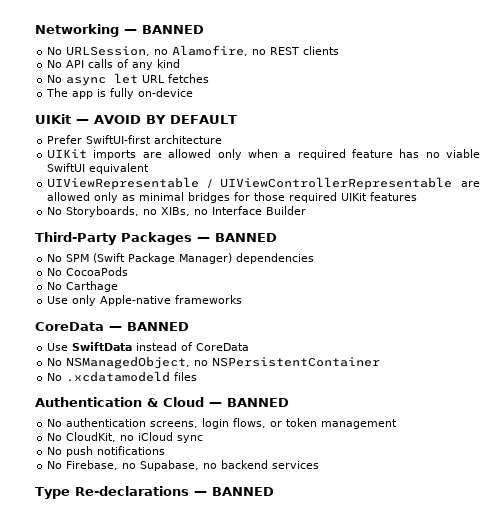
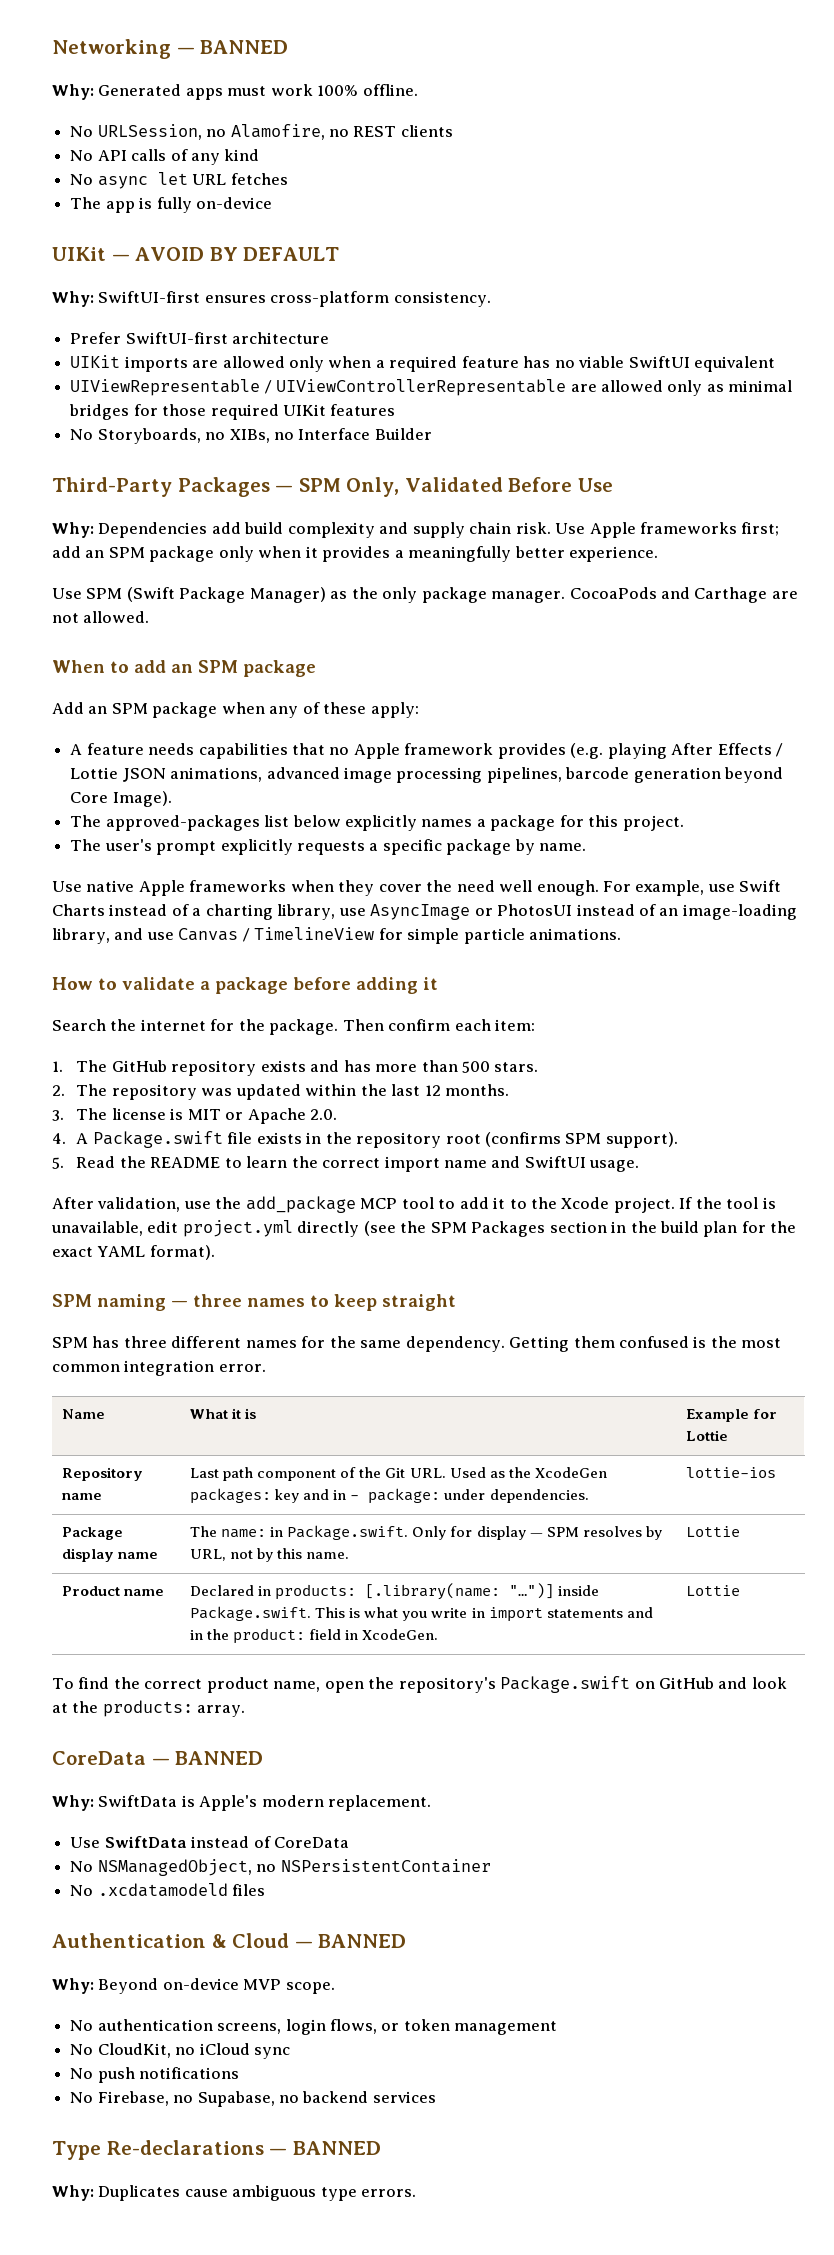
(204, 29) none -> [52,84,418,100] // Why: Generated apps must work 100% offline.
(237, 119) none -> [52,291,491,307] // Why: SwiftUI-first ensures cross-platform consistency.
[215,233,277,242] [47,253,315,264] [47,267,129,276] [47,281,119,292] [47,295,243,306] [35,322,189,331] BANNED // No SPM (Swift Package Manager) dependencies // No CocoaPods // No Carthage // Use only Apple-native frameworks // CoreData — BANNED -> [298,477,613,497] [52,522,780,538] [52,546,659,562] [52,587,798,603] [52,611,150,623] [52,660,316,677] [52,702,419,718] [70,743,784,759] [70,767,784,783] [70,791,172,807] [70,815,684,831] [70,839,587,855] [52,880,782,896] [52,904,797,920] [52,927,622,944] [52,977,438,994] [52,1019,536,1035] [52,1060,539,1076] [52,1084,509,1100] [52,1108,338,1124] [52,1131,678,1148] [52,1156,640,1172] [52,1196,776,1213] [51,1220,797,1237] [52,1245,215,1260] [52,1294,456,1311] [52,1336,782,1352] [52,1360,266,1376] [62,1409,106,1419] [190,1408,257,1419] [686,1409,778,1422] [686,1430,729,1441] [62,1467,144,1481] [62,1493,103,1500] [190,1467,607,1481] [190,1488,589,1504] [686,1467,777,1478] [62,1527,124,1540] [62,1548,159,1562] [190,1525,662,1540] [190,1548,350,1562] [686,1526,741,1537] [62,1586,165,1596] [190,1583,600,1600] [190,1606,653,1622] [190,1628,439,1644] [686,1585,741,1596] [52,1676,787,1693] [52,1700,246,1717] [52,1751,264,1765] [52,1795,432,1811] SPM Only, Validated Before Use // Why: Dependencies add build complexity and supply chain risk. Use Apple frameworks first; add an SPM package only when it provides a meaningfully better experience. // Use SPM (Swift Package Manager) as the only package manager. CocoaPods and Carthage are not allowed. // When to add an SPM package // Add an SPM package when any of these apply: // A feature needs capabilities that no Apple framework provides (e.g. playing After Effects / Lottie JSON animations, advanced image processing pipelines, barcode generation beyond Core Image). // The approved-packages list below explicitly names a package for this project. // The user's prompt explicitly requests a specific package by name. // Use native Apple frameworks when they cover the need well enough. For example, use Swift Charts instead of a charting library, use AsyncImage or PhotosUI instead of an image-loading library, and use Canvas / TimelineView for simple particle animations. // How to validate a package before adding it // Search the internet for the package. Then confirm each item: // 1. The GitHub repository exists and has more than 500 stars. // 2. The repository was updated within the last 12 months. // 3. The license is MIT or Apache 2.0. // 4. A Package.swift file exists in the repository root (confirms SPM support). // 5. Read the README to learn the correct import name and SwiftUI usage. // After validation, use the add_package MCP tool to add it to the Xcode project. If the tool is unavailable, edit project.yml directly (see the SPM Packages section in the build plan for the exact YAML format). // SPM naming — three names to keep straight // SPM has three different names for the same dependency. Getting them confused is the most common integration error. // Name | What it is | Example for Lottie // Repository name | Last path component of the Git URL. Used as the XcodeGen packages: key and in - package: under dependencies. | lottie-ios // Package display name | The name: in Package.swift. Only for display — SPM resolves by URL, not by this name. | Lottie // Product name | Declared in products: [.library(name: "…")] inside Package.swift. This is what you write in import statements and in the product: field in XcodeGen. | Lottie // To find the correct product name, open the repository's Package.swift on GitHub and look at the products: array. // CoreData — BANNED // Why: SwiftData is Apple's modern replacement.
(289, 402) none -> [52,1978,335,1994] // Why: Beyond on-device MVP scope.
(274, 491) none -> [52,2185,417,2201] // Why: Duplicates cause ambiguous type errors.

